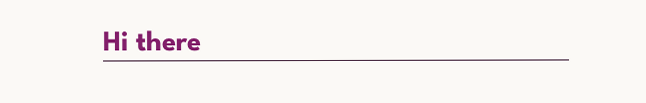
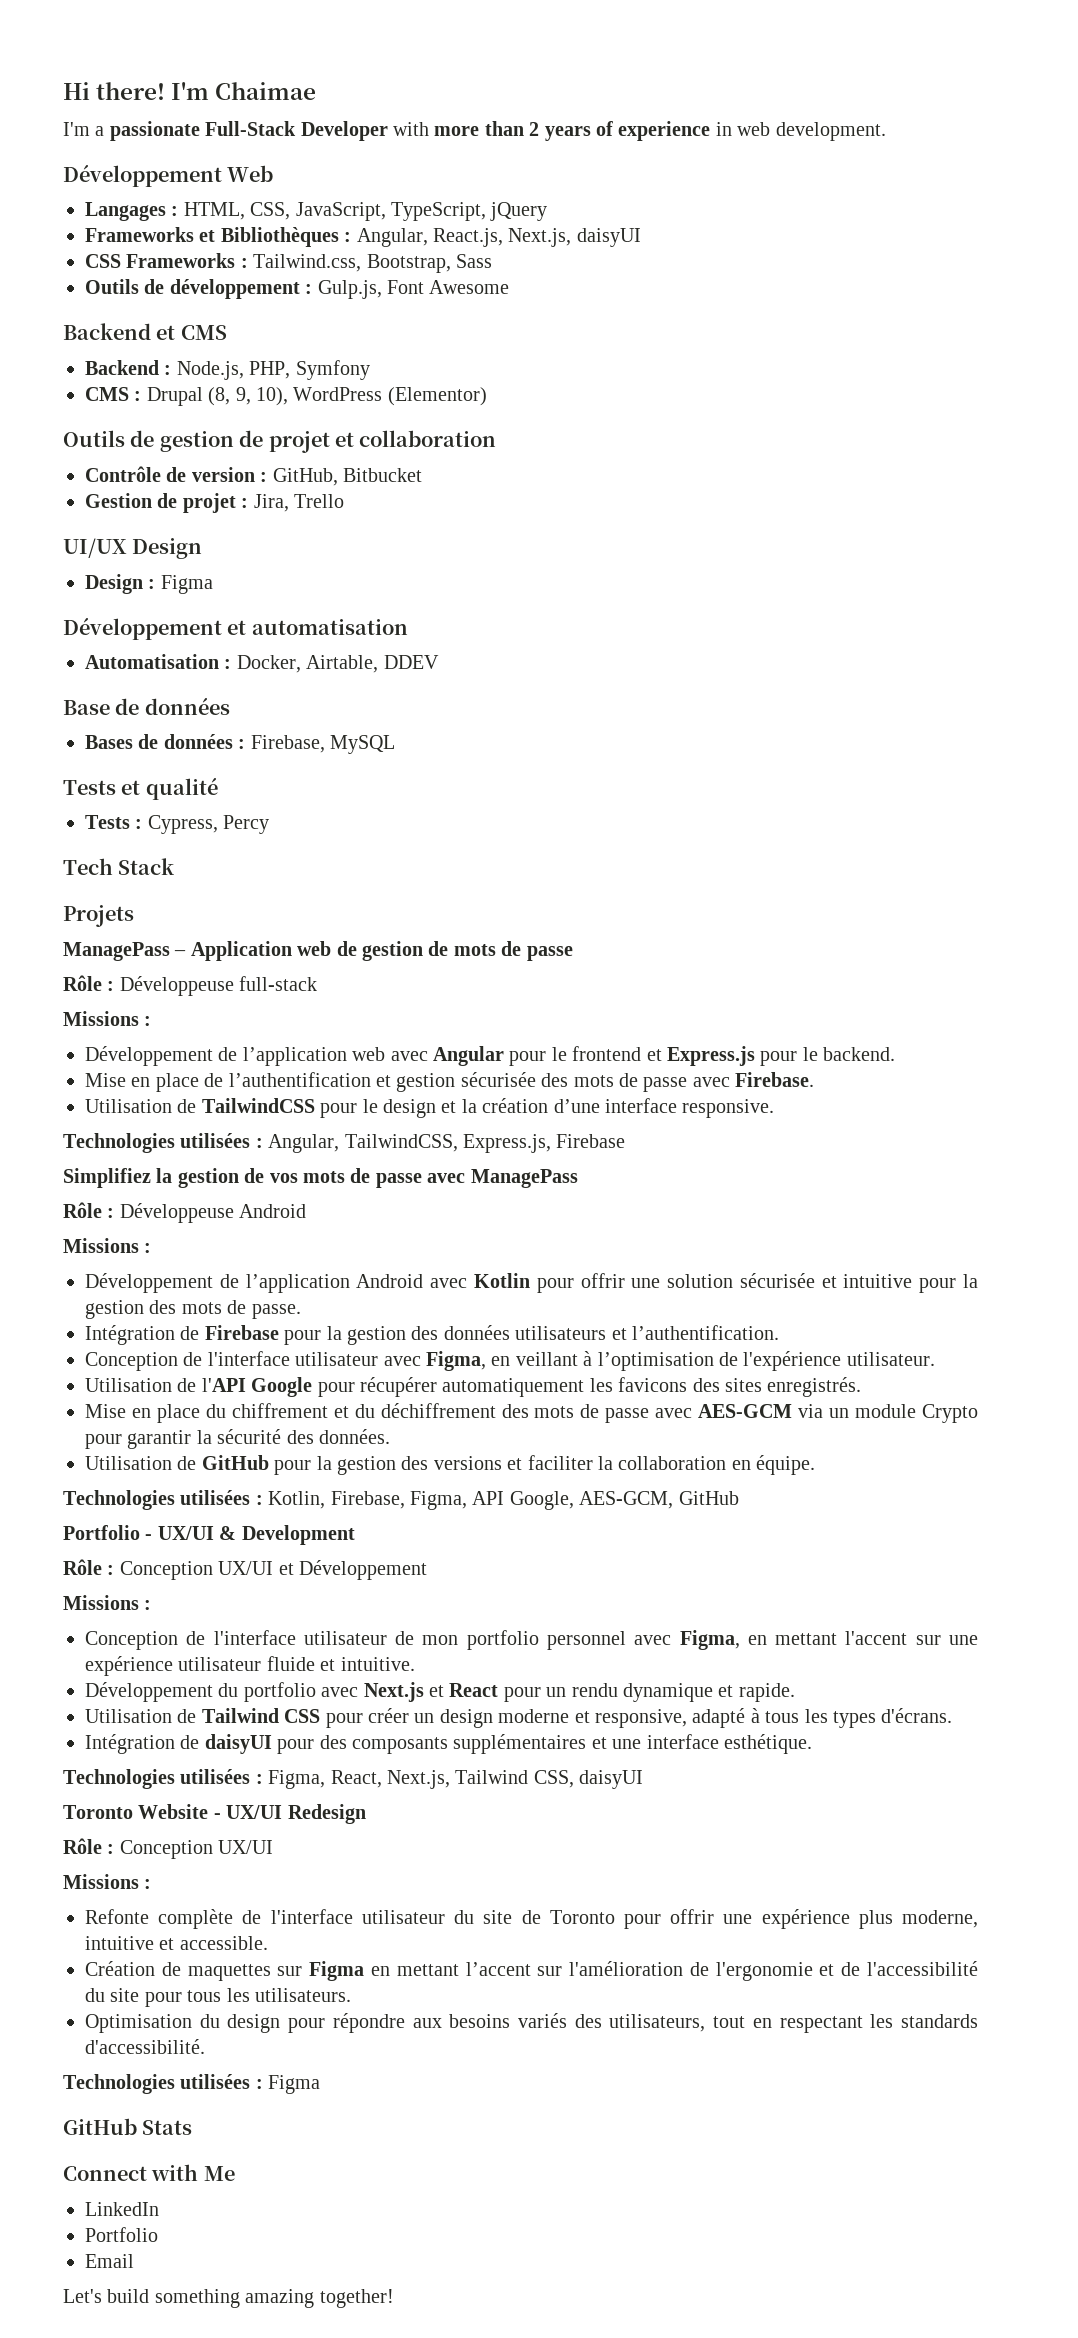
[135,30,201,52] there -> [96,82,317,100] [63,121,886,141] [63,164,274,187] [85,202,548,221] [85,227,641,247] [85,253,492,273] [85,279,510,299] [63,323,227,340] [85,360,370,380] [85,387,487,406] [63,430,497,453] [85,466,422,486] [85,493,344,513] [63,538,203,559] [85,574,213,594] [63,617,408,640] [85,654,439,673] [63,697,230,715] [85,734,395,754] [63,777,218,800] [85,815,270,834] [63,858,175,875] [63,905,134,927] [63,941,573,961] [63,975,318,996] [63,1011,152,1026] [85,1046,896,1066] [85,1072,815,1092] [85,1098,775,1118] [63,1133,626,1153] [63,1168,578,1188] [63,1202,307,1223] [63,1238,152,1253] [85,1273,979,1293] [85,1300,301,1319] [85,1325,779,1345] [85,1351,935,1371] [85,1377,862,1397] [85,1403,979,1423] [85,1429,390,1449] [85,1455,816,1475] [63,1490,739,1510] [63,1525,355,1545] [63,1559,427,1580] [63,1595,152,1610] [85,1630,979,1650] [85,1656,415,1676] [85,1682,795,1702] [85,1708,953,1728] [85,1734,812,1754] [63,1769,644,1789] [63,1804,366,1824] [63,1838,274,1859] [63,1874,152,1889] [85,1909,978,1929] [85,1936,268,1950] [85,1961,979,1981] [85,1988,351,2007] [85,2013,978,2033] [85,2039,205,2054] [63,2074,321,2094] [63,2118,193,2135] [63,2164,235,2181] [85,2202,159,2216] [85,2227,158,2242] [85,2254,134,2268] [63,2289,394,2308] there! I'm Chaimae // I'm a passionate Full-Stack Developer with more than 2 years of experience in web development. // Développement Web // Langages : HTML, CSS, JavaScript, TypeScript, jQuery // Frameworks et Bibliothèques : Angular, React.js, Next.js, daisyUI // CSS Frameworks : Tailwind.css, Bootstrap, Sass // Outils de développement : Gulp.js, Font Awesome // Backend et CMS // Backend : Node.js, PHP, Symfony // CMS : Drupal (8, 9, 10), WordPress (Elementor) // Outils de gestion de projet et collaboration // Contrôle de version : GitHub, Bitbucket // Gestion de projet : Jira, Trello // UI/UX Design // Design : Figma // Développement et automatisation // Automatisation : Docker, Airtable, DDEV // Base de données // Bases de données : Firebase, MySQL // Tests et qualité // Tests : Cypress, Percy // Tech Stack // Projets // ManagePass – Application web de gestion de mots de passe // Rôle : Développeuse full-stack // Missions : // Développement de l’application web avec Angular pour le frontend et Express.js pour le backend. // Mise en place de l’authentification et gestion sécurisée des mots de passe avec Firebase. // Utilisation de TailwindCSS pour le design et la création d’une interface responsive. // Technologies utilisées : Angular, TailwindCSS, Express.js, Firebase // Simplifiez la gestion de vos mots de passe avec ManagePass // Rôle : Développeuse Android // Missions : // Développement de l’application Android avec Kotlin pour offrir une solution sécurisée et intuitive pour la gestion des mots de passe. // Intégration de Firebase pour la gestion des données utilisateurs et l’authentification. // Conception de l'interface utilisateur avec Figma, en veillant à l’optimisation de l'expérience utilisateur. // Utilisation de l'API Google pour récupérer automatiquement les favicons des sites enregistrés. // Mise en place du chiffrement et du déchiffrement des mots de passe avec AES-GCM via un module Crypto pour garantir la sécurité des données. // Utilisation de GitHub pour la gestion des versions et faciliter la collaboration en équipe. // Technologies utilisées : Kotlin, Firebase, Figma, API Google, AES-GCM, GitHub // Portfolio - UX/UI & Development // Rôle : Conception UX/UI et Développement // Missions : // Conception de l'interface utilisateur de mon portfolio personnel avec Figma, en mettant l'accent sur une expérience utilisateur fluide et intuitive. // Développement du portfolio avec Next.js et React pour un rendu dynamique et rapide. // Utilisation de Tailwind CSS pour créer un design moderne et responsive, adapté à tous les types d'écrans. // Intégration de daisyUI pour des composants supplémentaires et une interface esthétique. // Technologies utilisées : Figma, React, Next.js, Tailwind CSS, daisyUI // Toronto Website - UX/UI Redesign // Rôle : Conception UX/UI // Missions : // Refonte complète de l'interface utilisateur du site de Toronto pour offrir une expérience plus moderne, intuitive et accessible. // Création de maquettes sur Figma en mettant l’accent sur l'amélioration de l'ergonomie et de l'accessibilité du site pour tous les utilisateurs. // Optimisation du design pour répondre aux besoins variés des utilisateurs, tout en respectant les standards d'accessibilité. // Technologies utilisées : Figma // GitHub Stats // Connect with Me // LinkedIn // Portfolio // Email // Let's build something amazing together!

